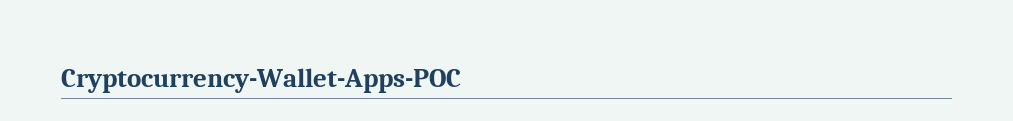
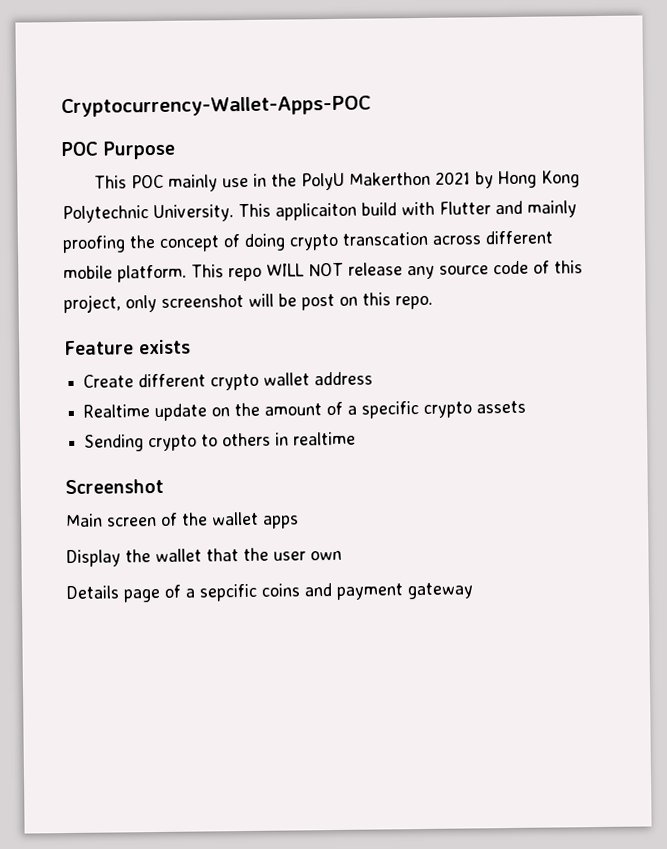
(461, 80) none -> [61,140,175,160] [93,170,580,192] [62,200,577,224] [62,230,553,254] [63,260,583,283] [63,292,433,314] [64,339,191,356] [83,371,374,391] [83,400,527,422] [84,431,357,452] [65,478,164,495] [65,511,299,529] [66,547,342,568] [66,582,473,603] // POC Purpose // This POC mainly use in the PolyU Makerthon 2021 by Hong Kong Polytechnic University. This applicaiton build with Flutter and mainly proofing the concept of doing crypto transcation across different mobile platform. This repo WILL NOT release any source code of this project, only screenshot will be post on this repo. // Feature exists // Create different crypto wallet address // Realtime update on the amount of a specific crypto assets // Sending crypto to others in realtime // Screenshot // Main screen of the wallet apps // Display the wallet that the user own // Details page of a sepcific coins and payment gateway

